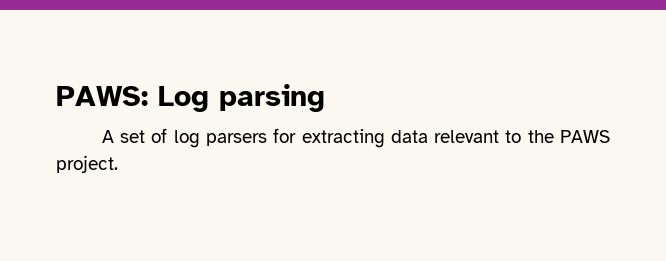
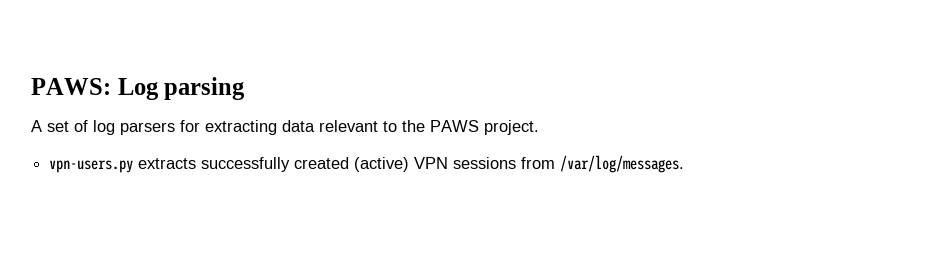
(118, 164) none -> [49,155,685,173] // vpn-users.py extracts successfully created (active) VPN sessions from /var/log/messages.

